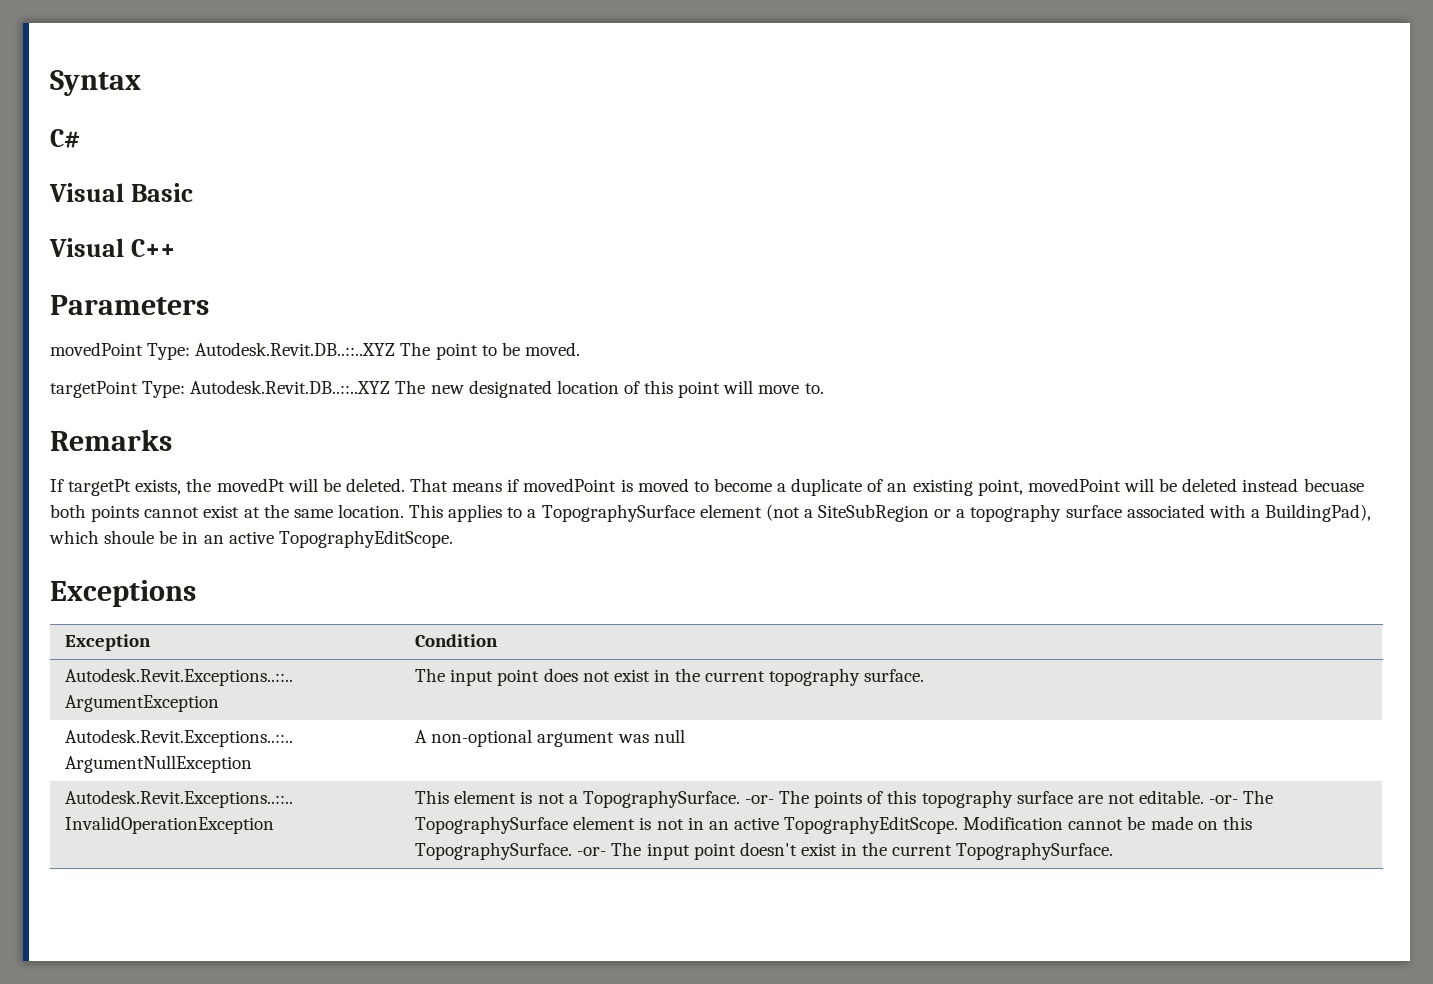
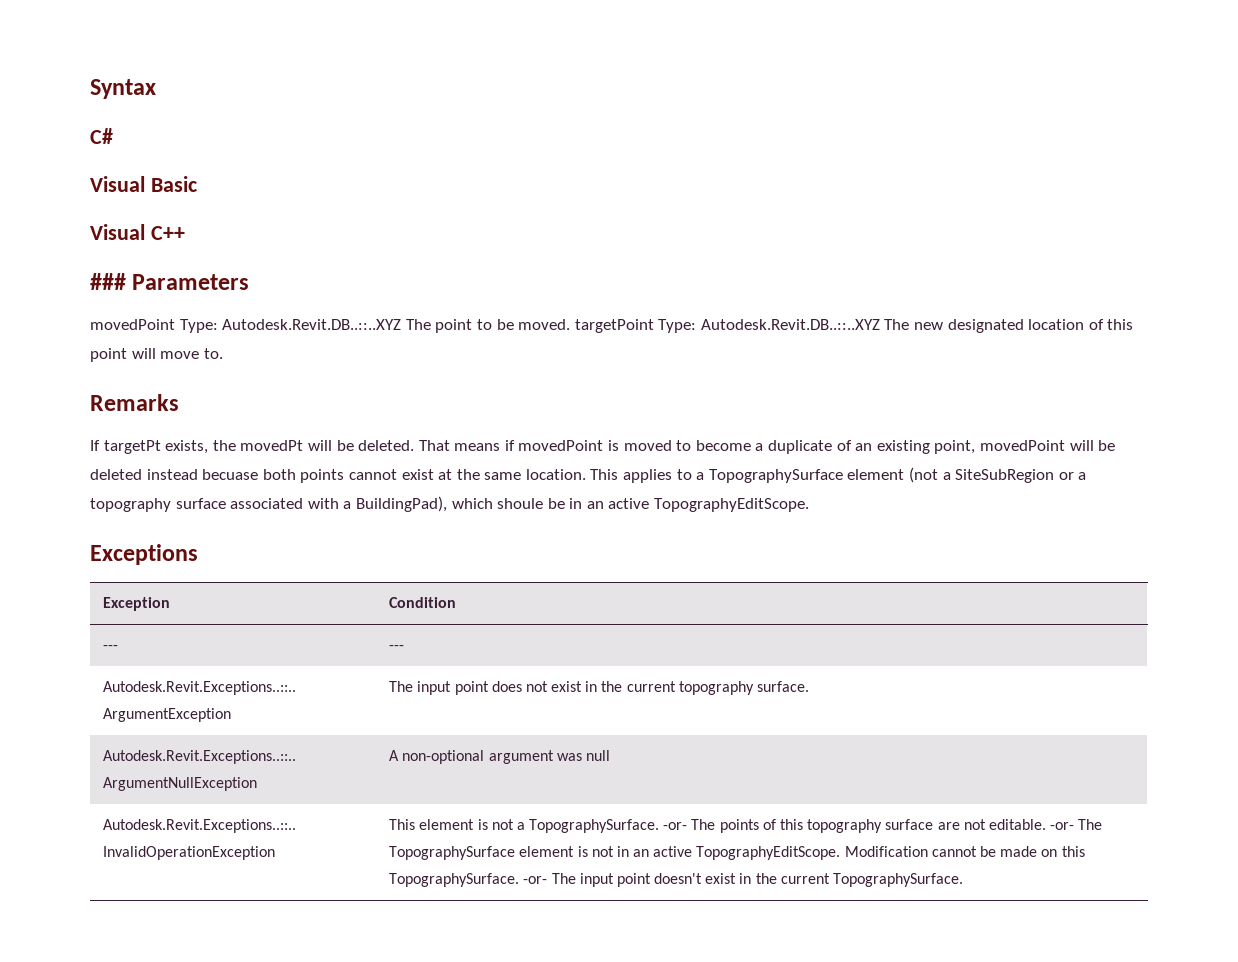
(175, 248) none -> [90,273,126,290] ###
(580, 349) // -> (571, 324) none
(499, 640) none -> [103,645,119,650] [389,645,405,650] // --- | ---

